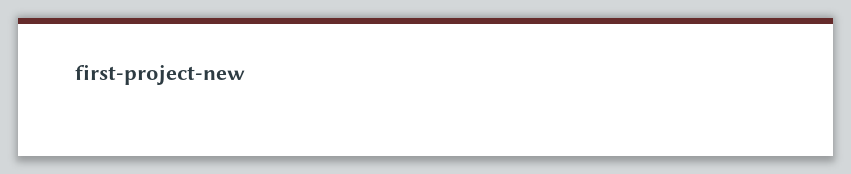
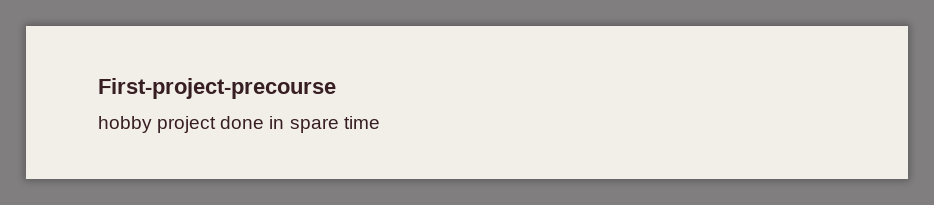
[75,64,245,85] first-project-new -> [98,78,336,99] [98,116,380,133] First-project-precourse // hobby project done in spare time

